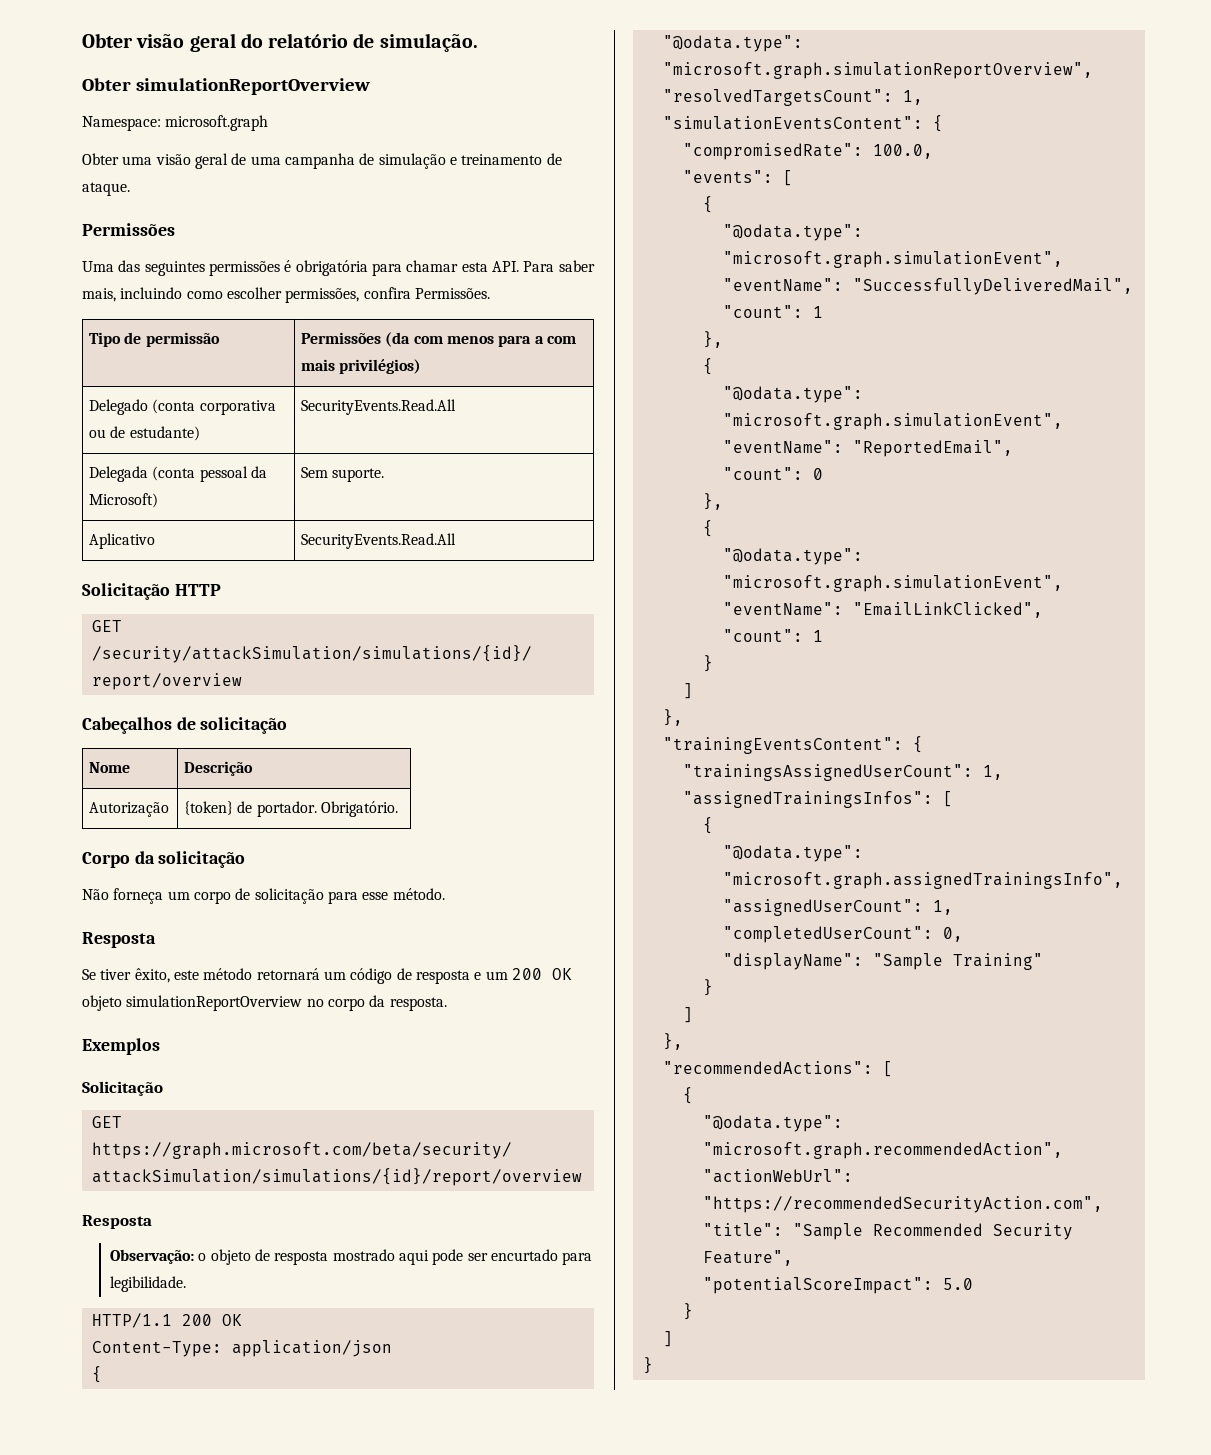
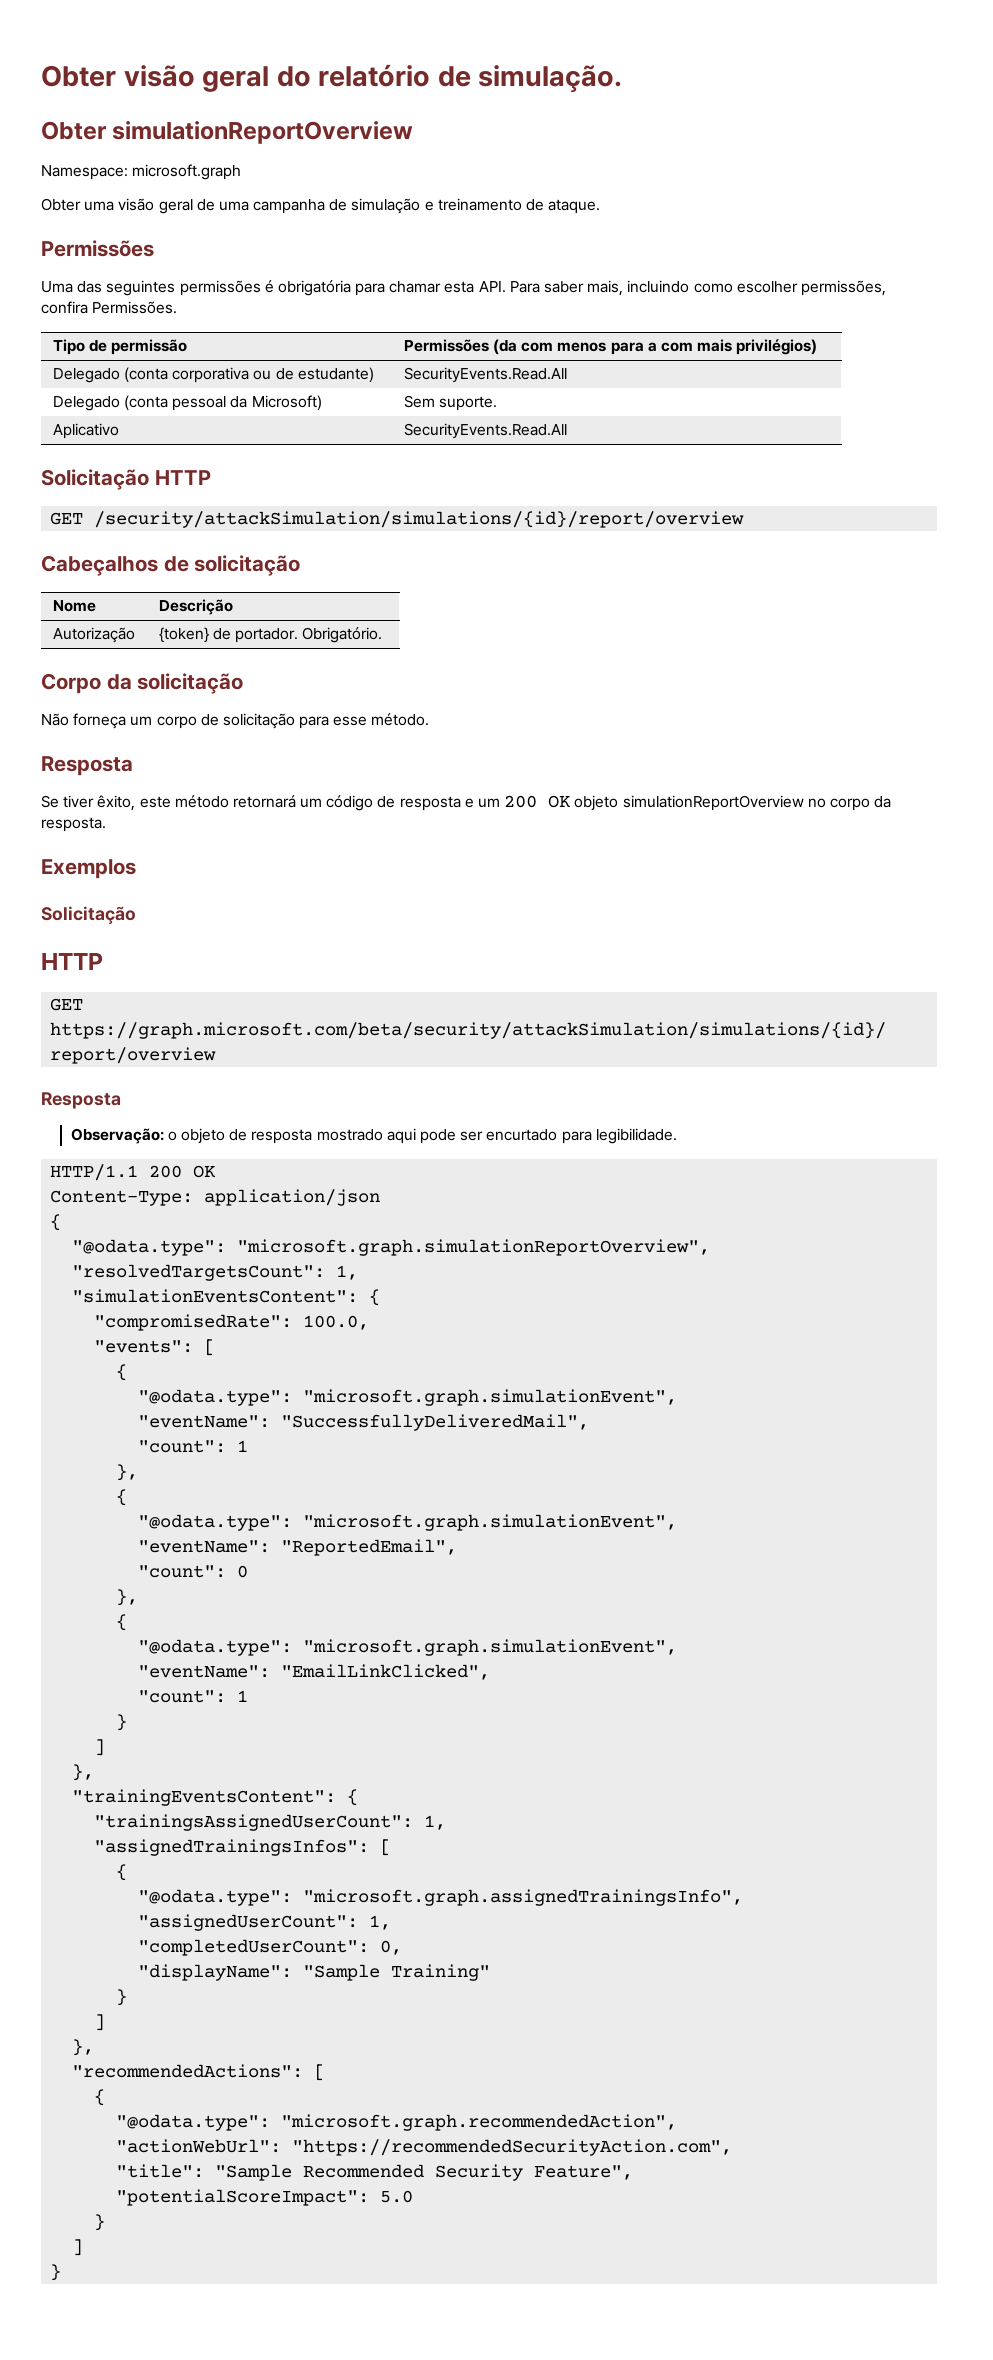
[89,466,149,482] Delegada -> [52,396,120,411] Delegado
(163, 1088) none -> [41,953,103,970] // HTTP

